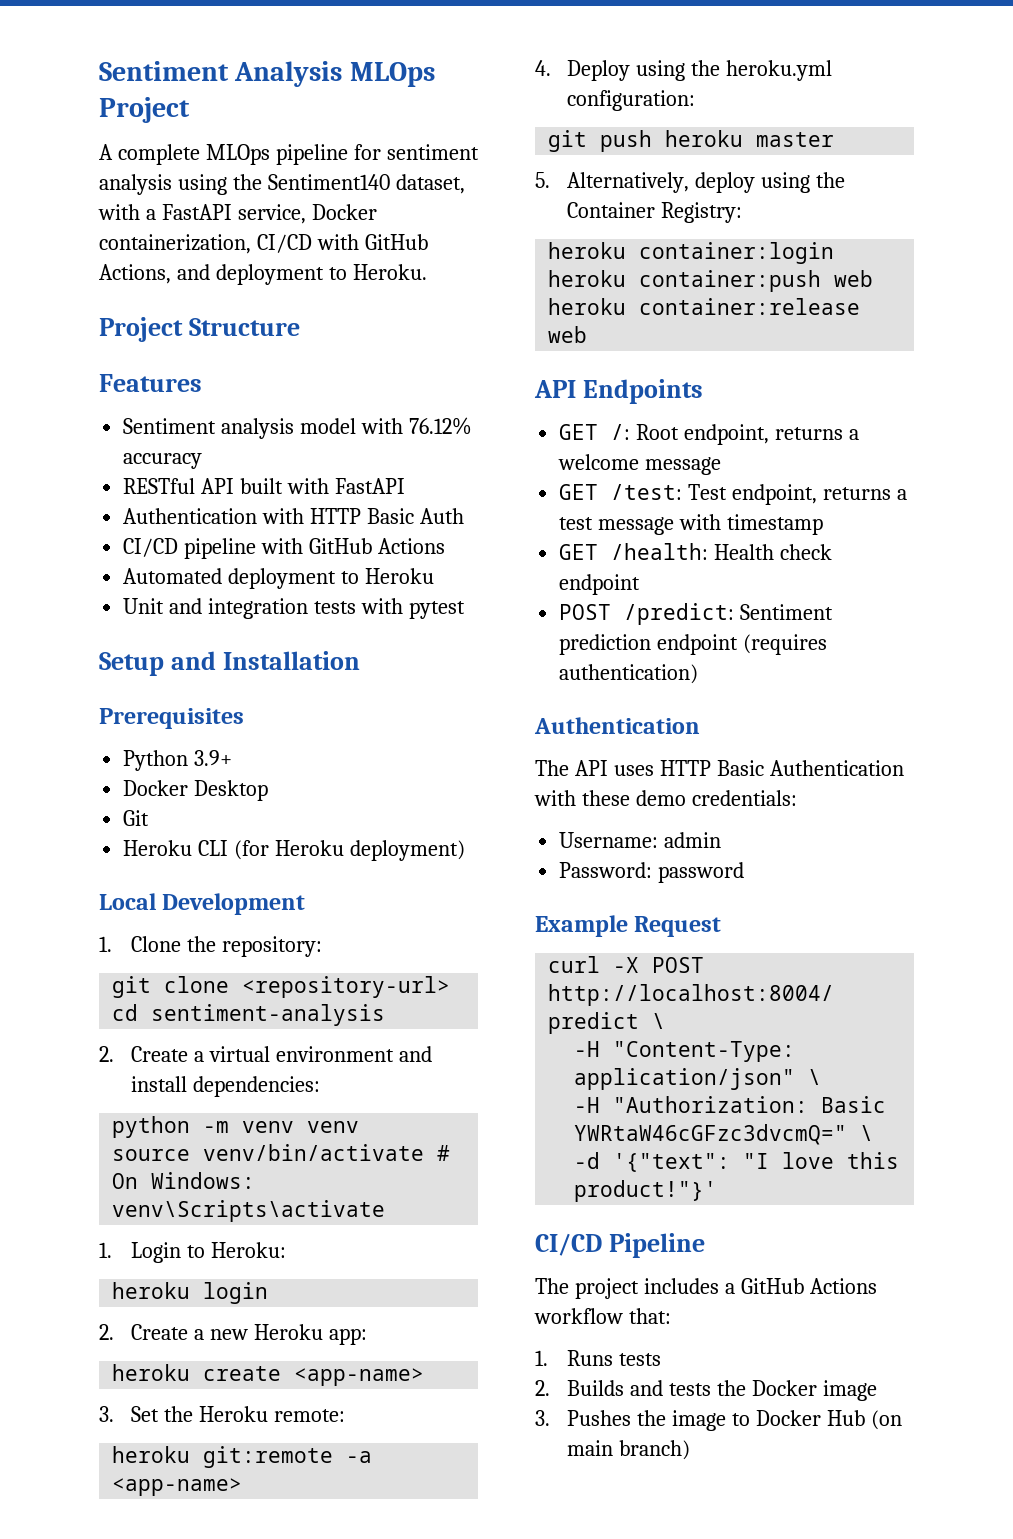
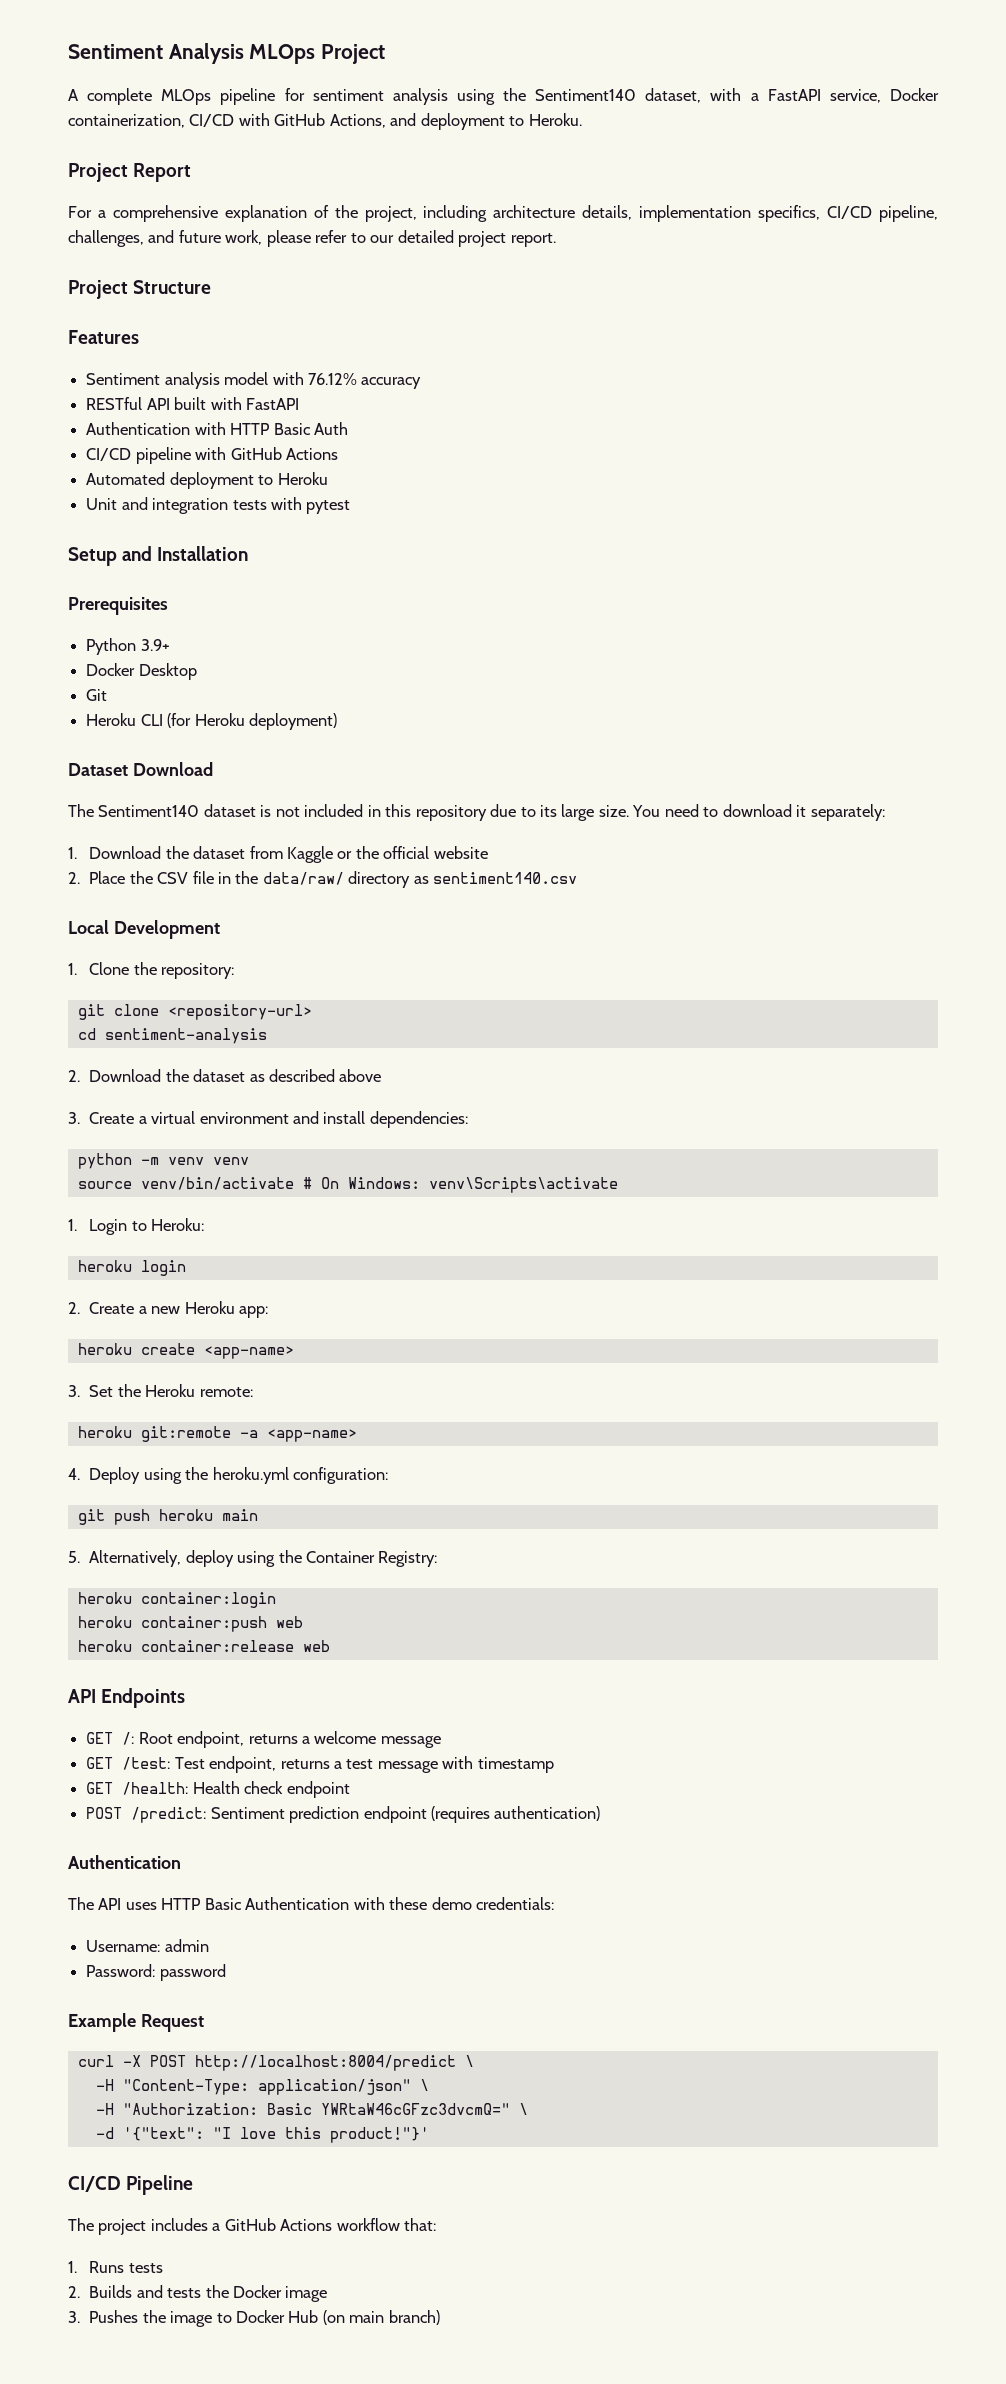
(427, 272) none -> [68,163,192,182] [68,205,938,222] [68,230,556,247] // Project Report // For a comprehensive explanation of the project, including architecture details, implementation specifics, CI/CD pipeline, challenges, and future work, please refer to our detailed project report.
(465, 850) none -> [68,762,213,776] [68,804,885,821] [68,846,488,863] [68,871,578,888] // Dataset Download // The Sentiment140 dataset is not included in this repository due to its large size. You need to download it separately: // 1. Download the dataset from Kaggle or the official website // 2. Place the CSV file in the data/raw/ directory as sentiment140.csv
(114, 1054) none -> [89,1069,382,1082] [68,1112,80,1124] Download the dataset as described above // 3.
[756,132,835,147] master -> [221,1509,258,1521] main

